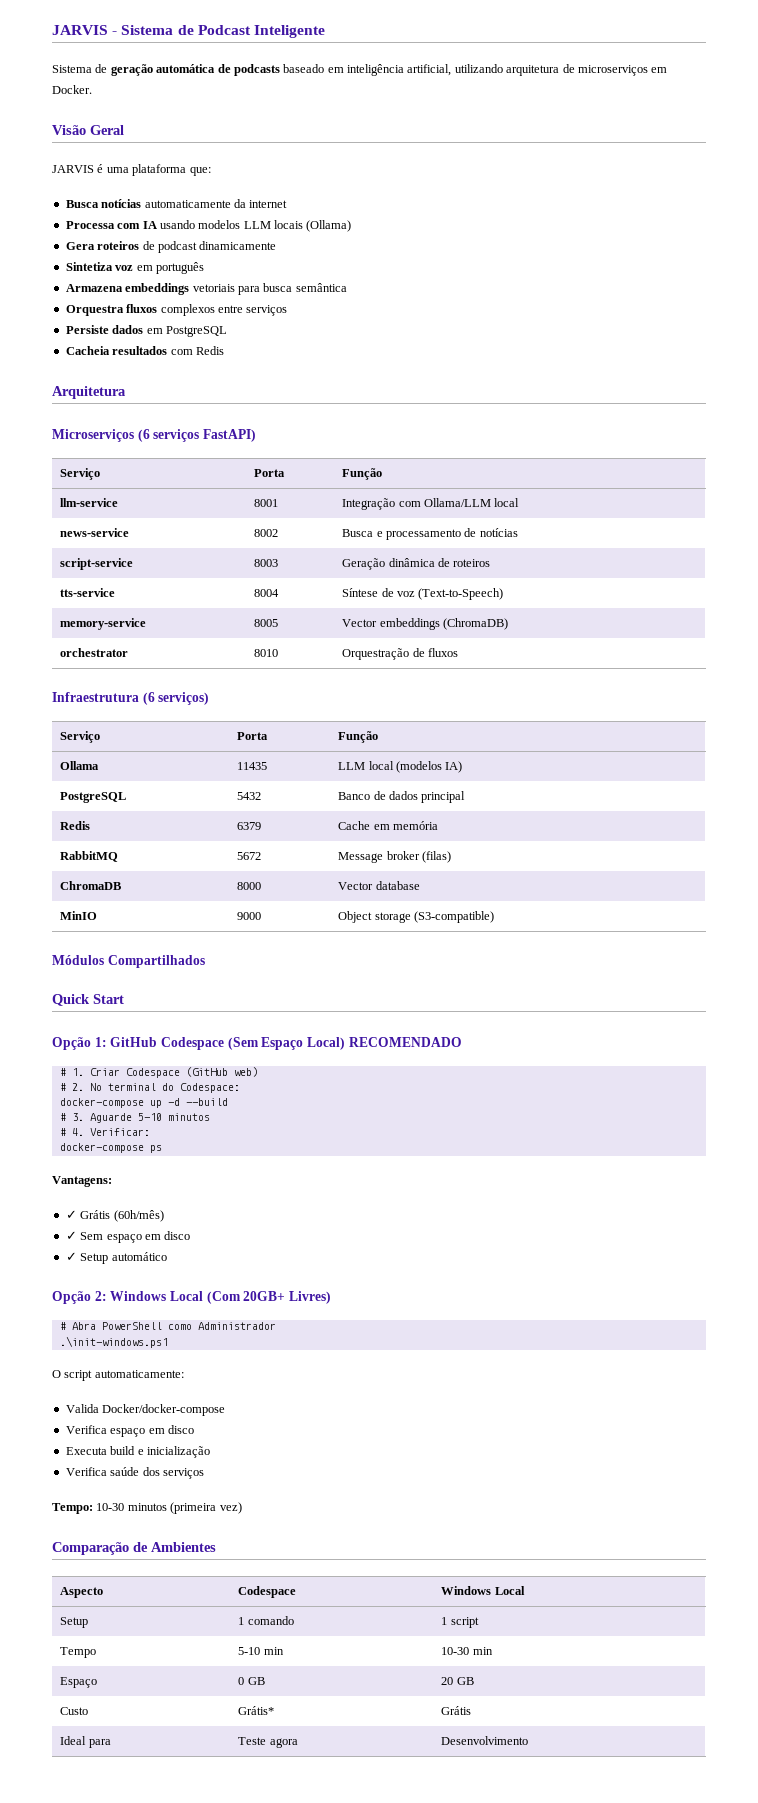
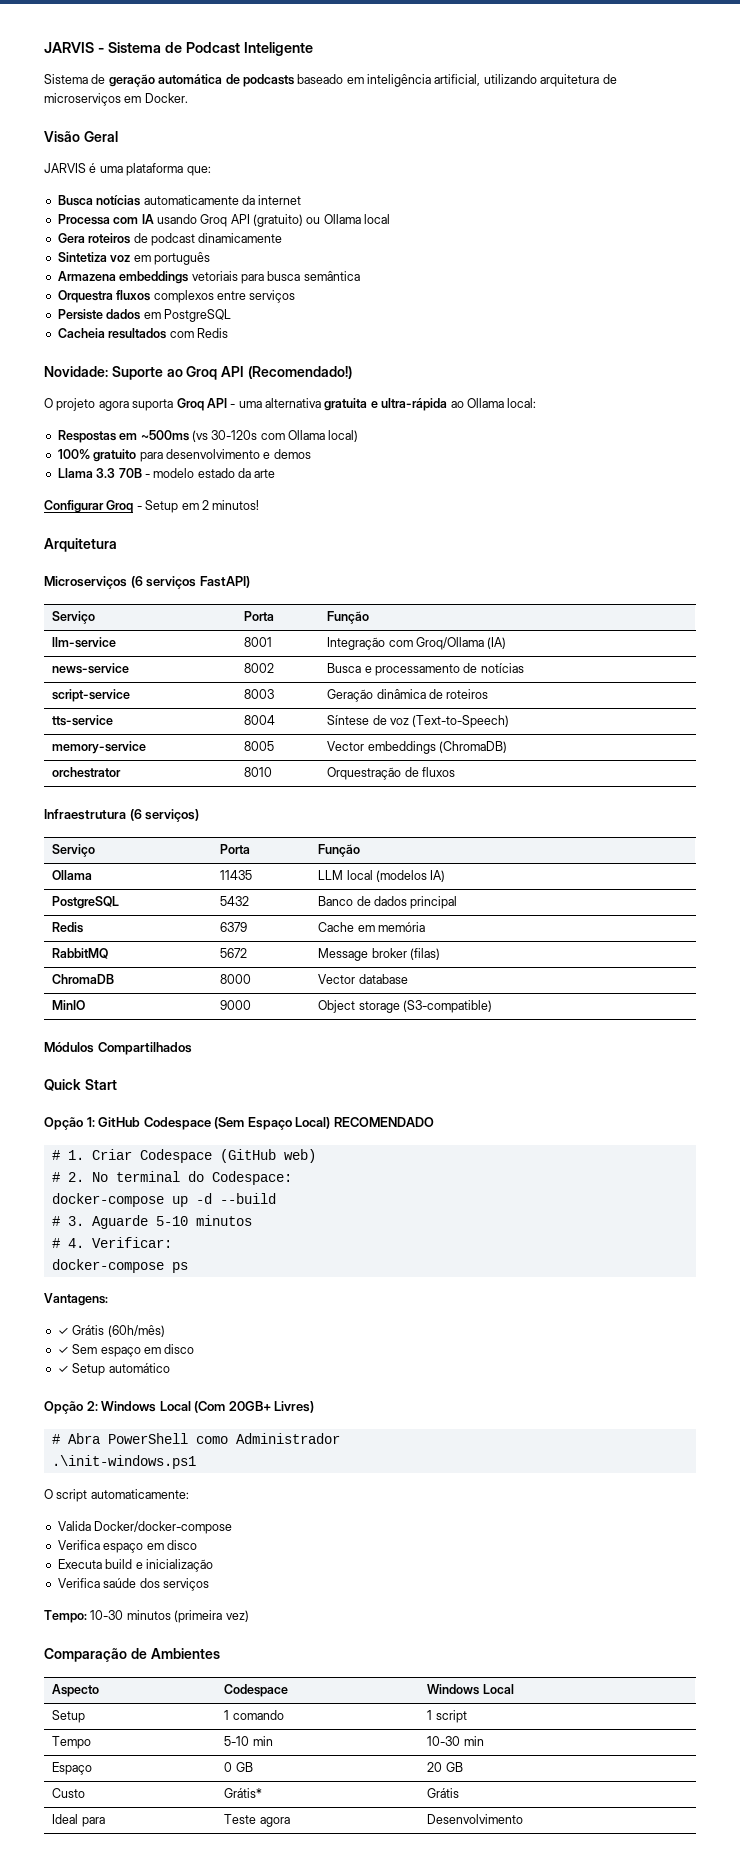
[198,220,352,232] modelos LLM locais (Ollama) -> [200,214,391,227] Groq API (gratuito) ou Ollama local
(224, 350) none -> [44,366,352,380] [44,398,537,411] [57,430,359,443] [57,449,311,462] [57,468,276,478] [44,500,260,513] // Novidade: Suporte ao Groq API (Recomendado!) // O projeto agora suporta Groq API - uma alternativa gratuita e ultra-rápida ao Ollama local: // Respostas em ~500ms (vs 30-120s com Ollama local) // 100% gratuito para desenvolvimento e demos // Llama 3.3 70B - modelo estado da arte // Configurar Groq - Setup em 2 minutos!
[423,498,520,507] Ollama/LLM local -> [416,637,507,650] Groq/Ollama (IA)

